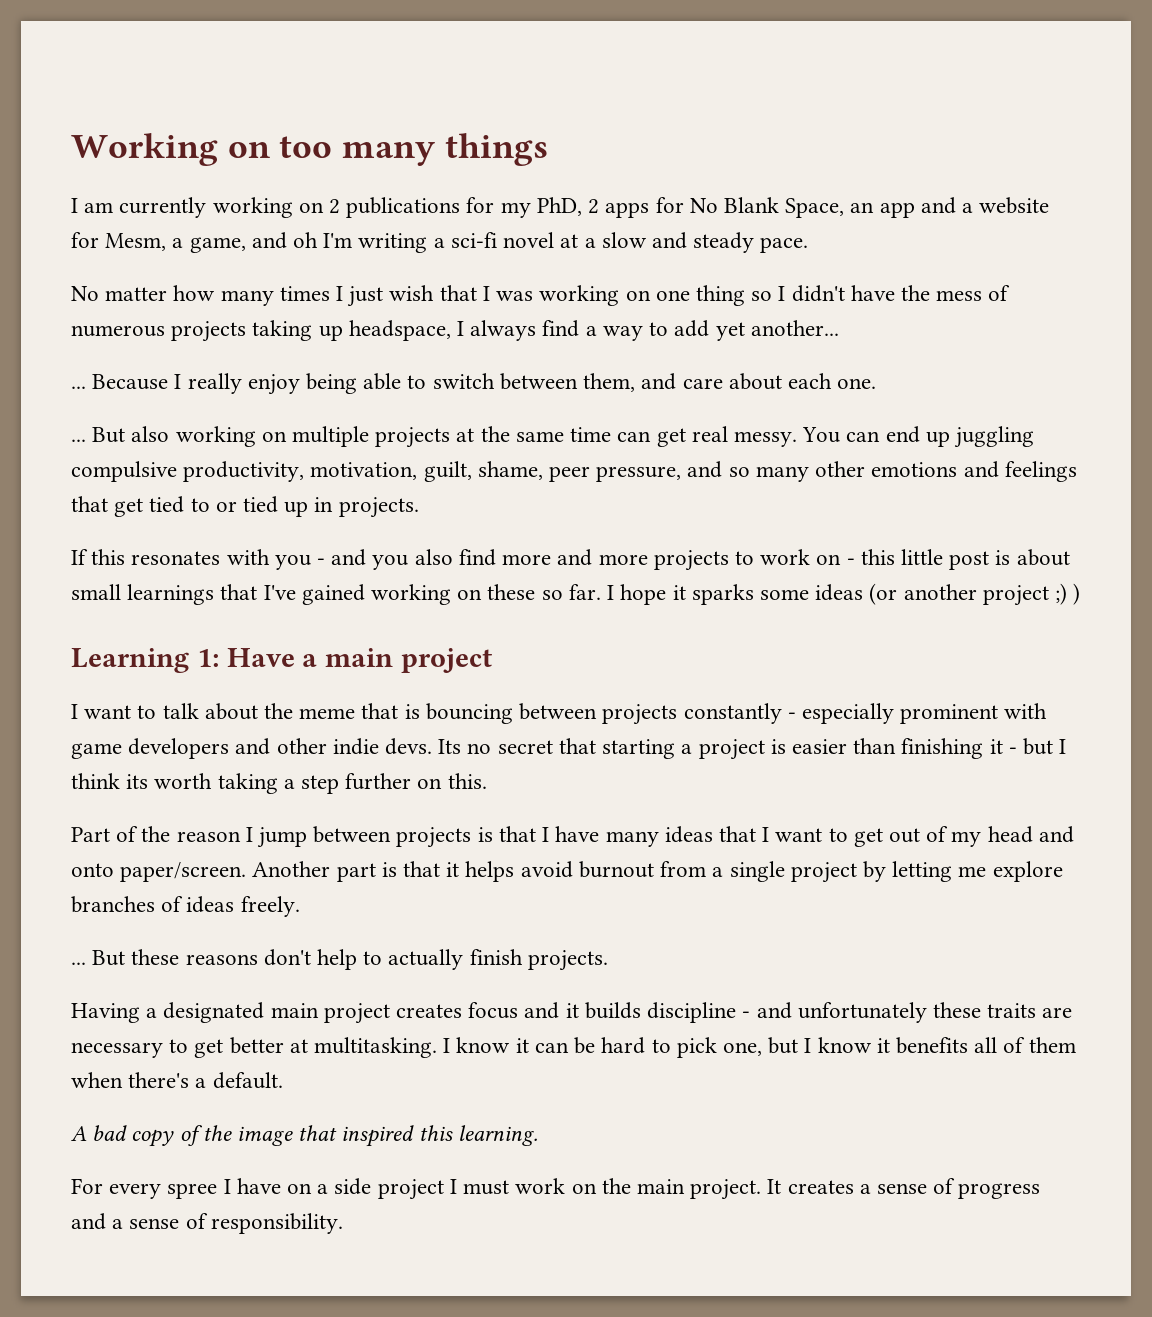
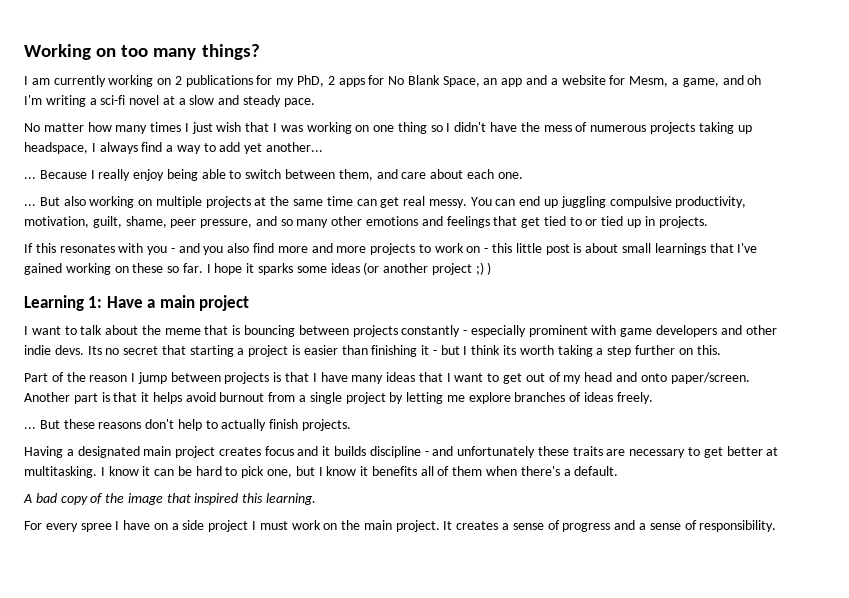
[444,133,548,166] things -> [201,44,260,60] things?

